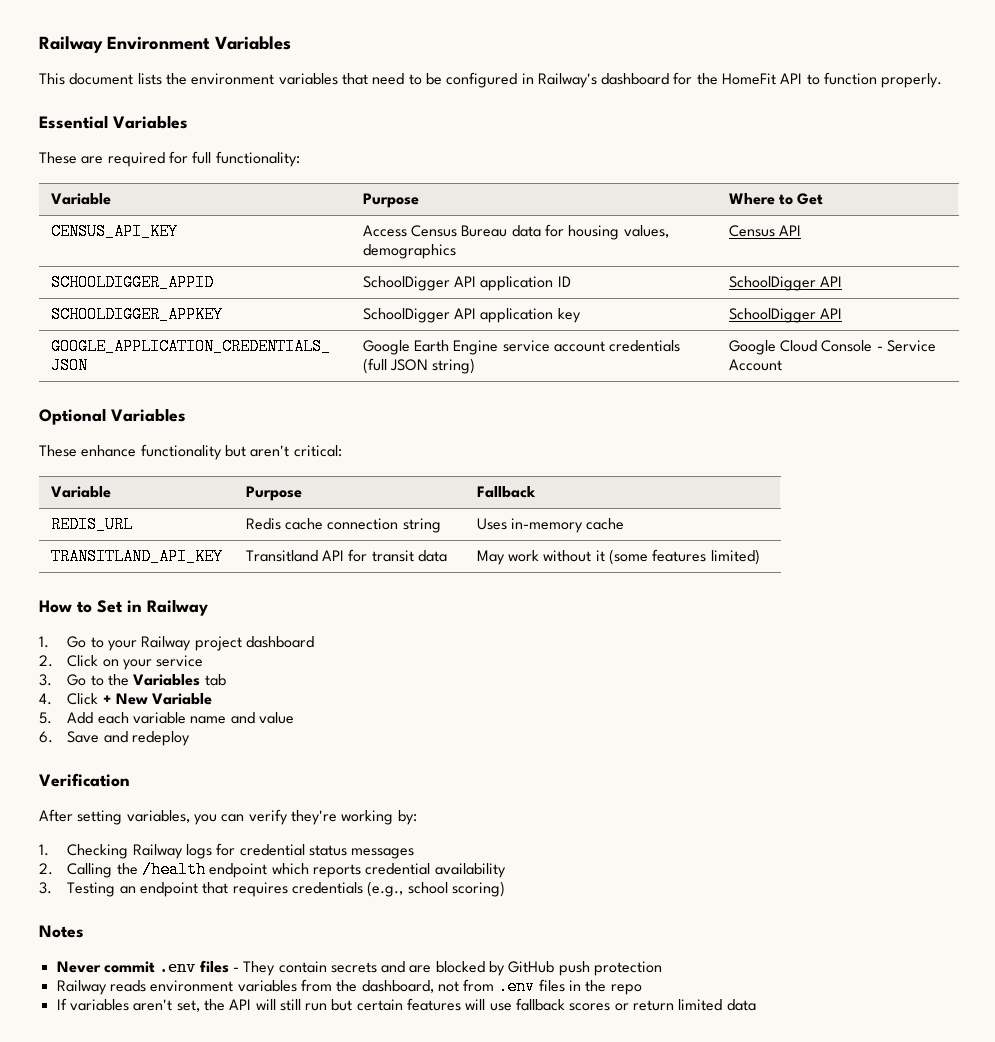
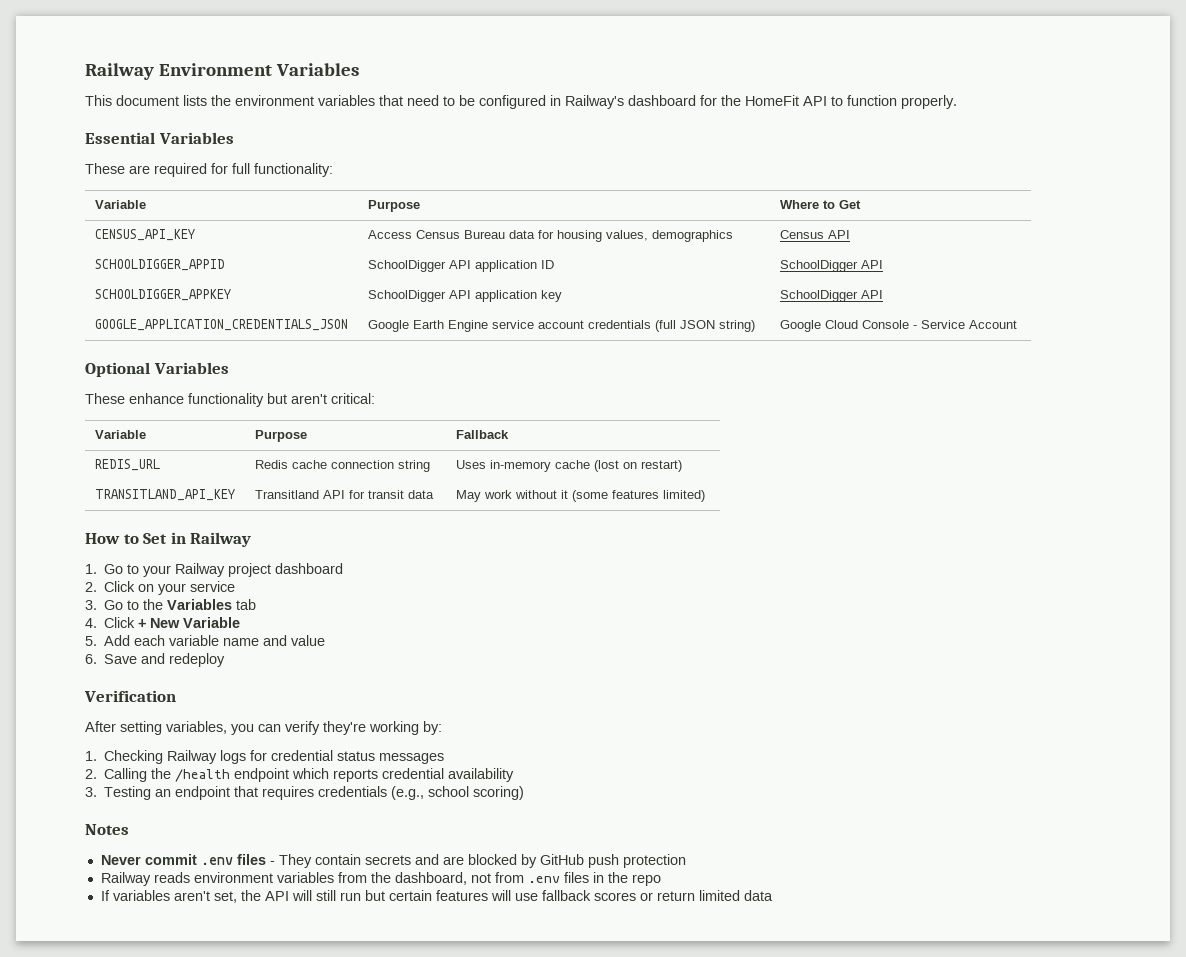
(625, 524) none -> [593,460,682,472] (lost on restart)

